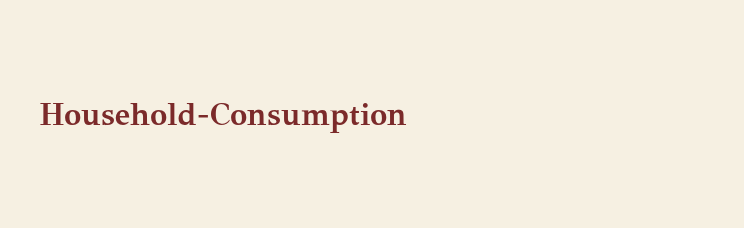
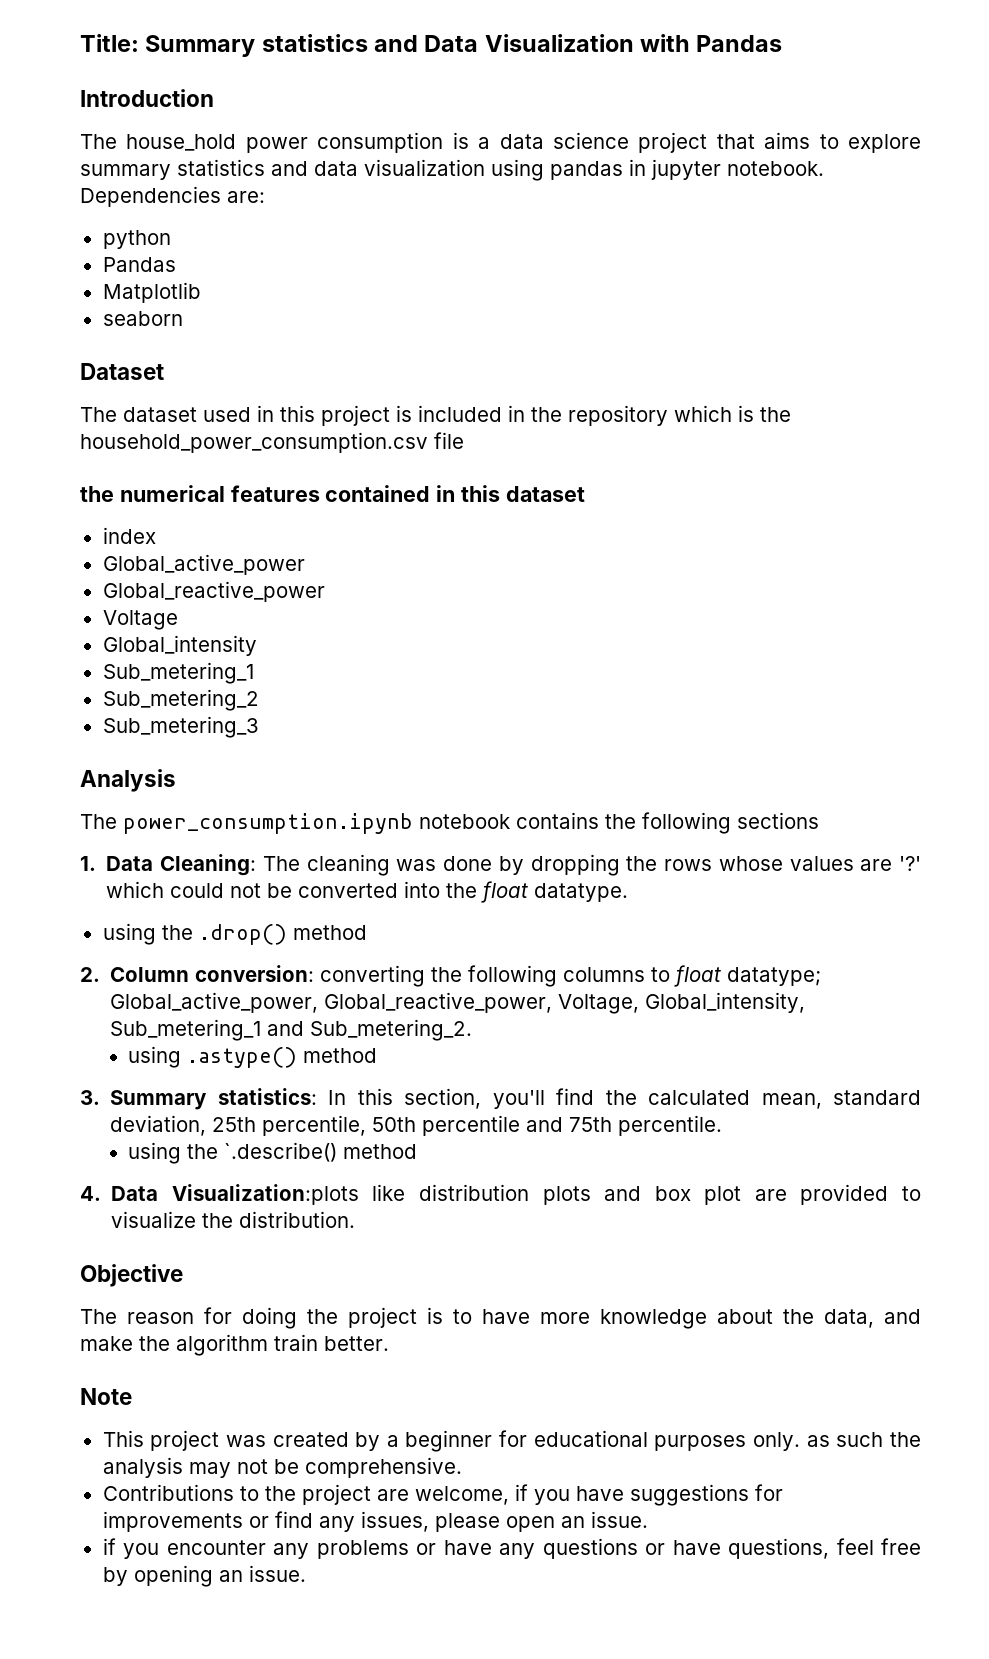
[39,102,407,133] Household-Consumption -> [80,34,783,57] [80,89,214,107] [80,132,921,153] [80,159,824,181] [80,186,265,207] [102,230,171,249] [102,257,176,272] [102,282,201,303] [102,311,183,326] [80,363,164,380] [80,405,791,426] [80,432,464,453] [80,485,585,502] [102,527,156,544] [102,554,305,575] [102,581,325,602] [102,610,178,630] [102,635,257,656] [102,662,254,684] [102,689,259,711] [102,716,259,738] [80,769,176,792] [80,812,819,834] [80,854,921,876] [106,881,629,903] [102,923,367,945] [80,965,822,987] [110,992,806,1014] [110,1019,473,1041] [128,1046,378,1068] [80,1088,922,1110] [110,1115,723,1136] [128,1142,418,1164] [80,1184,922,1205] [111,1211,356,1228] [80,1264,183,1287] [80,1307,921,1329] [80,1334,389,1356] [80,1388,132,1405] [102,1430,921,1452] [102,1457,462,1478] [102,1484,783,1506] [102,1511,648,1532] [102,1538,922,1559] [102,1565,306,1587] Title: Summary statistics and Data Visualization with Pandas // Introduction // The house_hold power consumption is a data science project that aims to explore summary statistics and data visualization using pandas in jupyter notebook. Dependencies are: // python // Pandas // Matplotlib // seaborn // Dataset // The dataset used in this project is included in the repository which is the household_power_consumption.csv file // the numerical features contained in this dataset // index // Global_active_power // Global_reactive_power // Voltage // Global_intensity // Sub_metering_1 // Sub_metering_2 // Sub_metering_3 // Analysis // The power_consumption.ipynb notebook contains the following sections // 1. Data Cleaning: The cleaning was done by dropping the rows whose values are '?' which could not be converted into the float datatype. // using the .drop() method // 2. Column conversion: converting the following columns to float datatype; Global_active_power, Global_reactive_power, Voltage, Global_intensity, Sub_metering_1 and Sub_metering_2. // using .astype() method // 3. Summary statistics: In this section, you'll find the calculated mean, standard deviation, 25th percentile, 50th percentile and 75th percentile. // using the `.describe() method // 4. Data Visualization:plots like distribution plots and box plot are provided to visualize the distribution. // Objective // The reason for doing the project is to have more knowledge about the data, and make the algorithm train better. // Note // This project was created by a beginner for educational purposes only. as such the analysis may not be comprehensive. // Contributions to the project are welcome, if you have suggestions for improvements or find any issues, please open an issue. // if you encounter any problems or have any questions or have questions, feel free by opening an issue.

